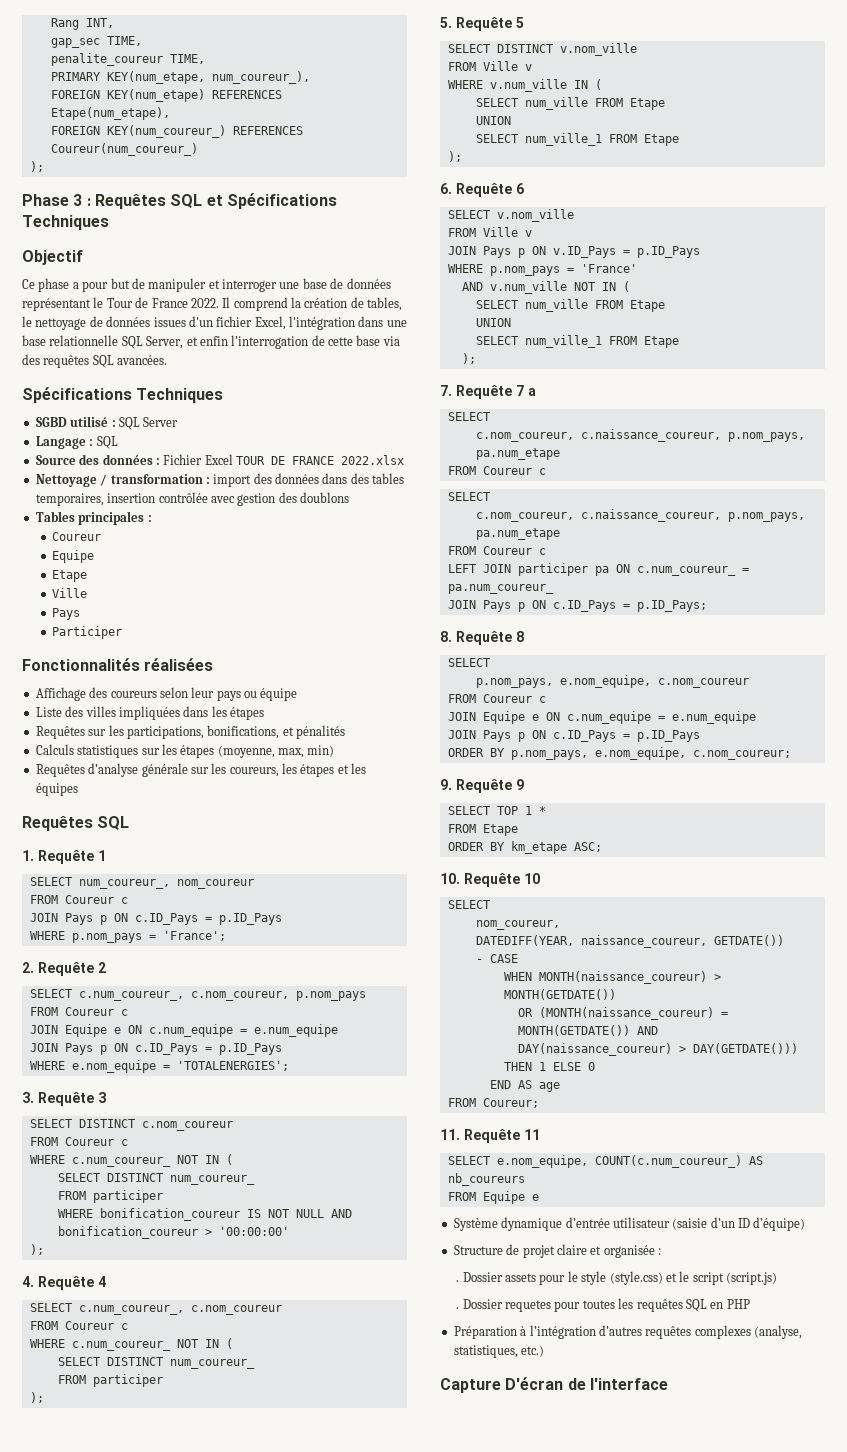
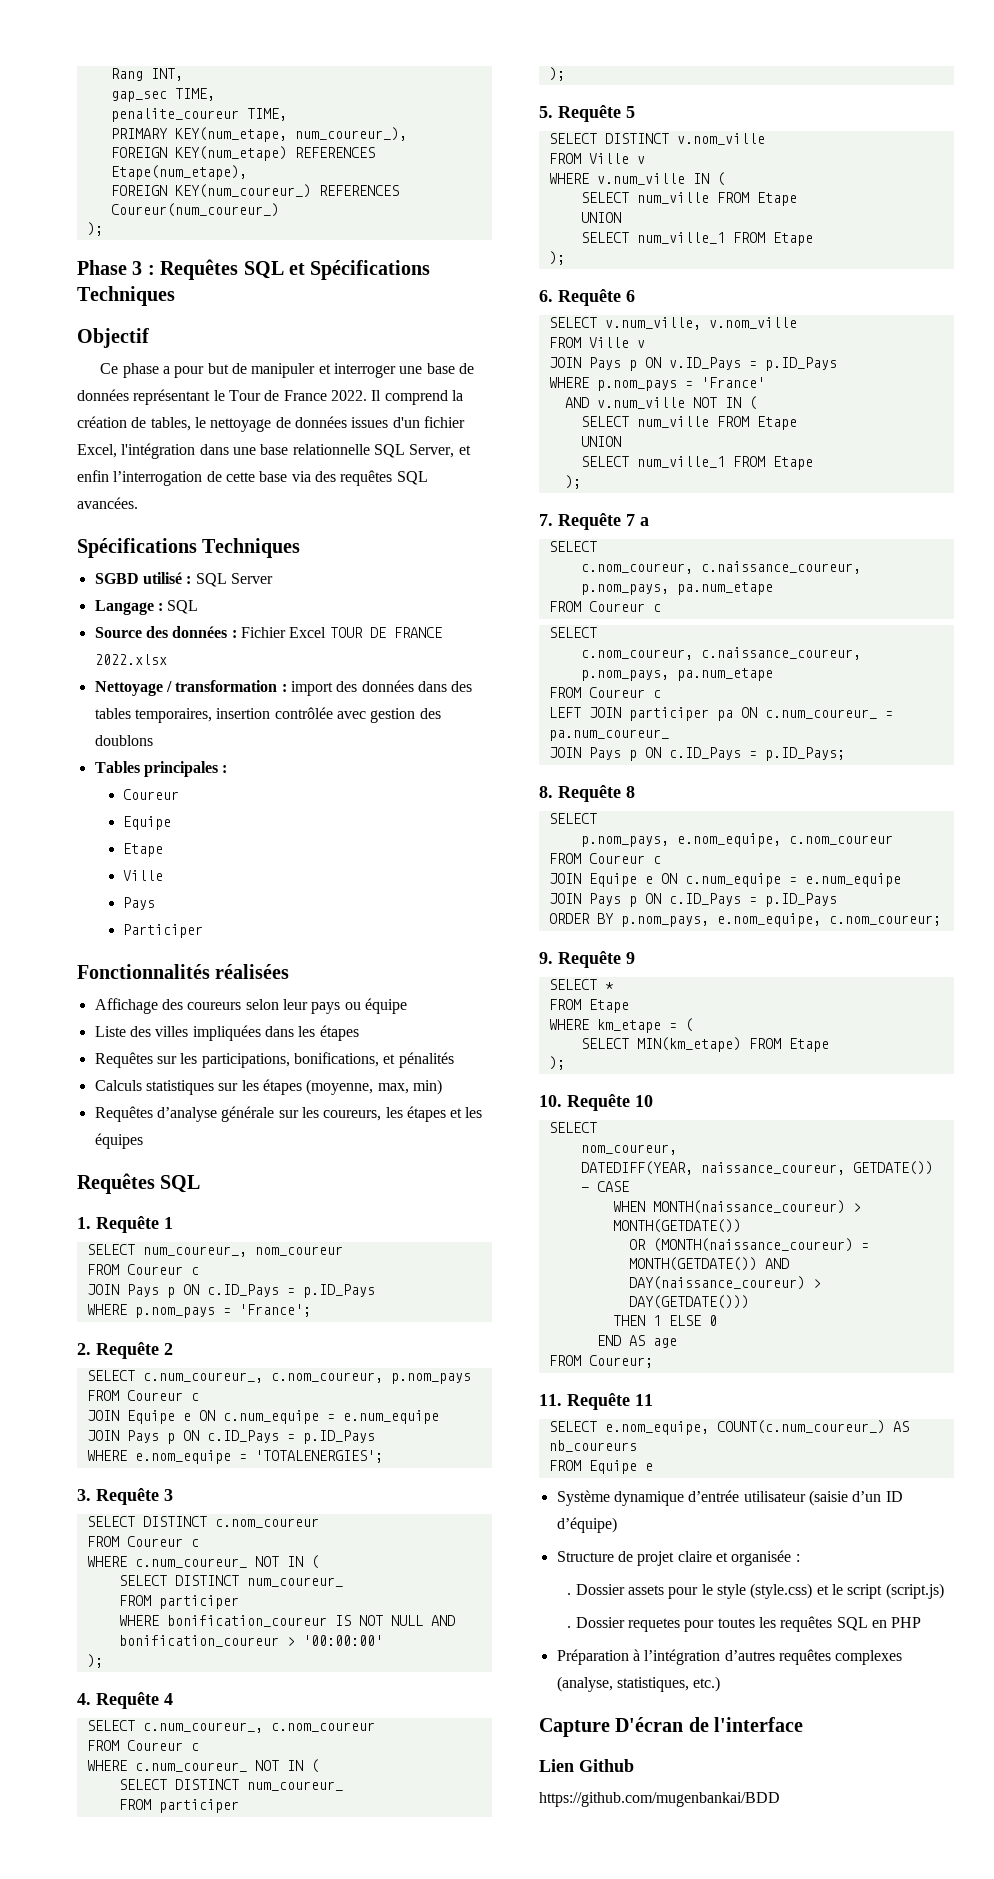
(490, 214) none -> [604,317,701,330] v.num_ville,
[496,806,532,815] TOP 1 -> (597, 984) none
[447,841,602,854] ORDER BY km_etape ASC; -> [548,1018,693,1033] [580,1037,829,1052] [548,1056,565,1070] WHERE km_etape = ( // SELECT MIN(km_etape) FROM Etape // );
(668, 1384) none -> [539,1759,634,1772] [539,1792,780,1807] // Lien Github // https://github.com/mugenbankai/BDD

